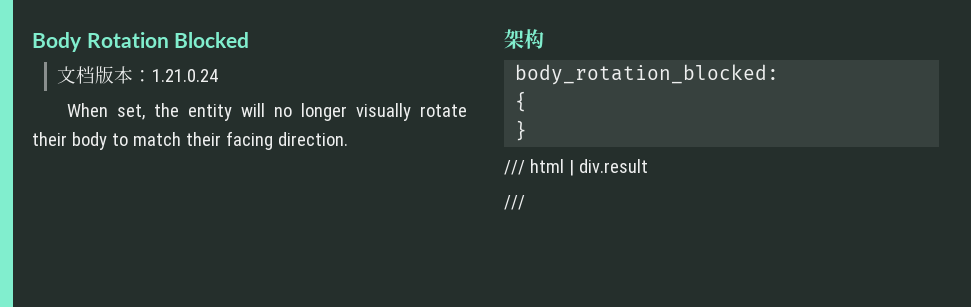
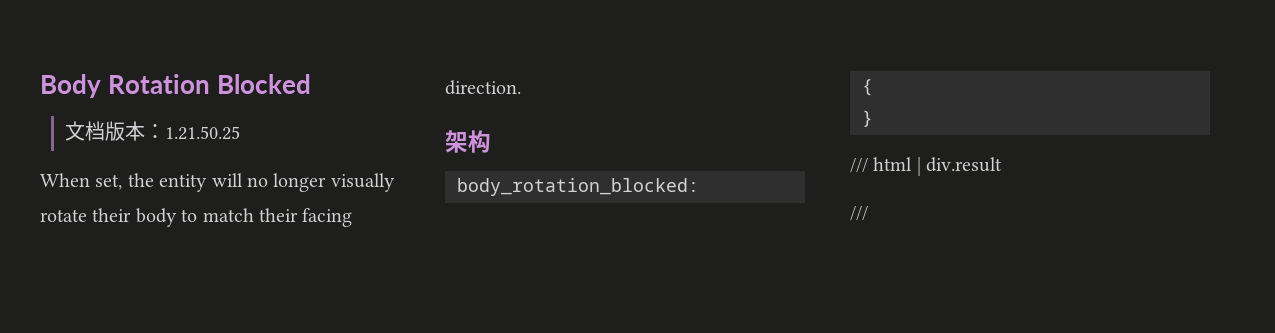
[152,69,219,82] 1.21.0.24 -> [164,126,240,140] 1.21.50.25

